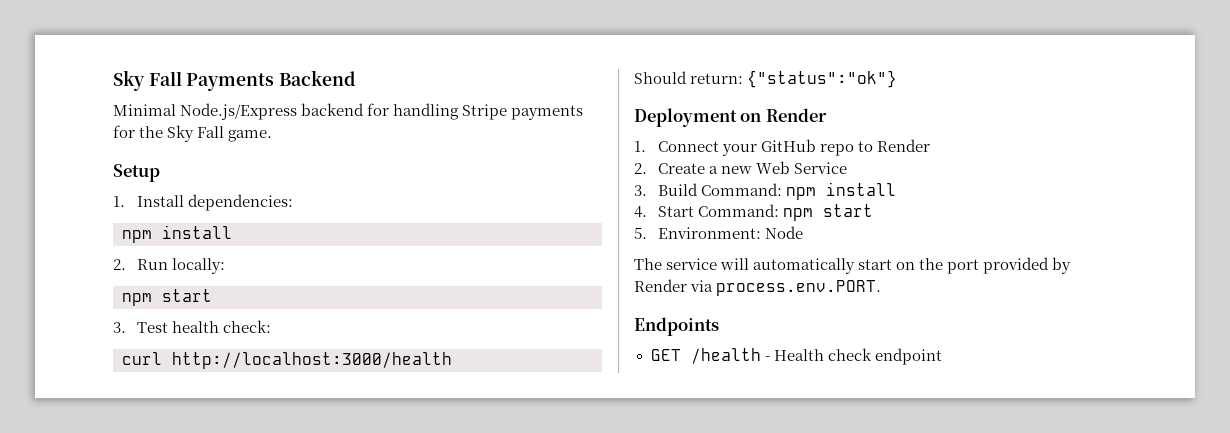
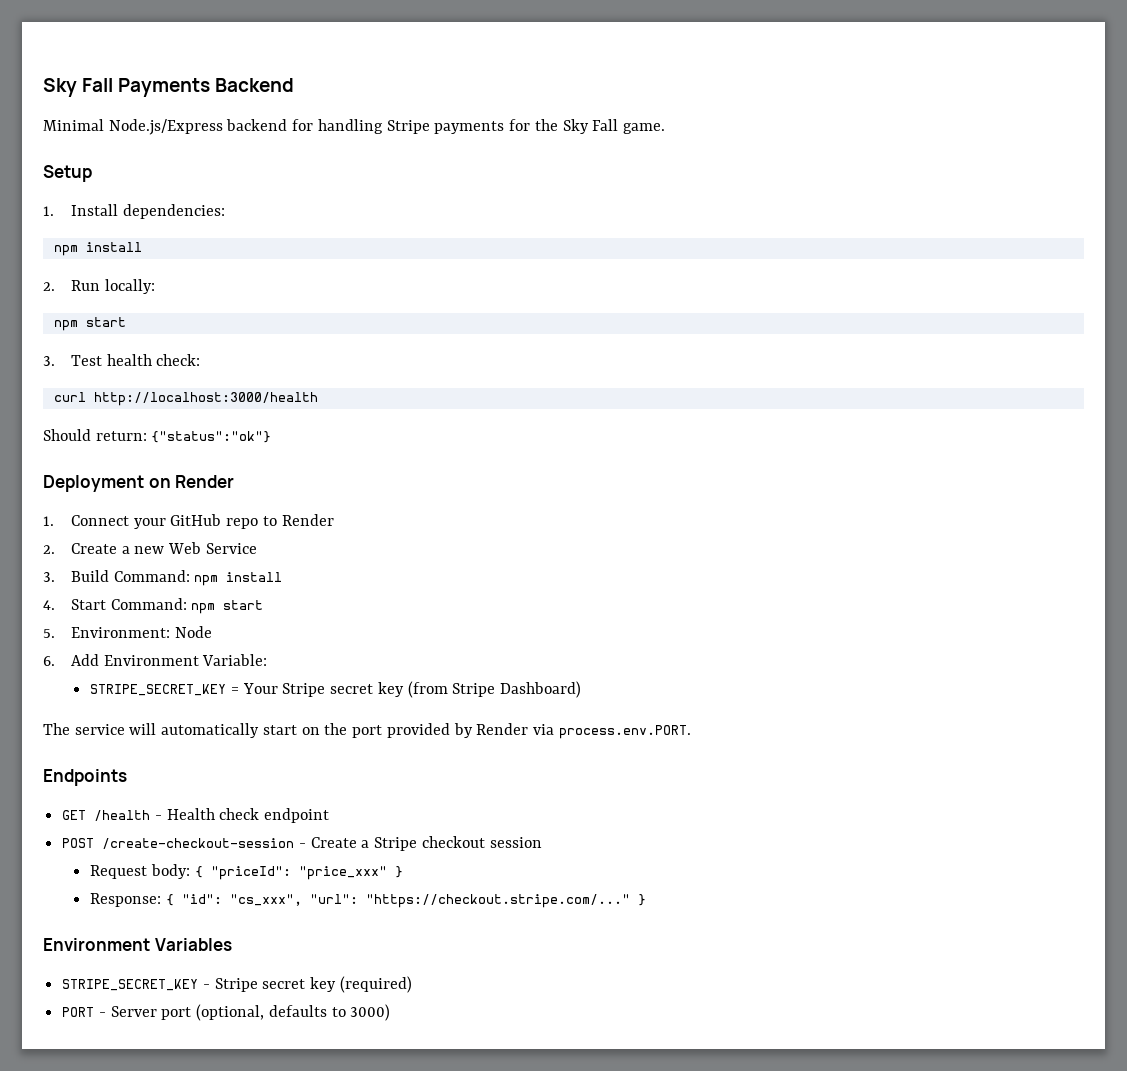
(803, 232) none -> [43,654,268,666] [90,681,582,698] // 6. Add Environment Variable: // STRIPE_SECRET_KEY = Your Stripe secret key (from Stripe Dashboard)
(942, 356) none -> [62,836,542,851] [90,864,403,880] [90,893,646,908] [43,938,232,951] [62,976,412,993] [62,1004,391,1021] // POST /create-checkout-session - Create a Stripe checkout session // Request body: { "priceId": "price_xxx" } // Response: { "id": "cs_xxx", "url": "https://checkout.stripe.com/..." } // Environment Variables // STRIPE_SECRET_KEY - Stripe secret key (required) // PORT - Server port (optional, defaults to 3000)

